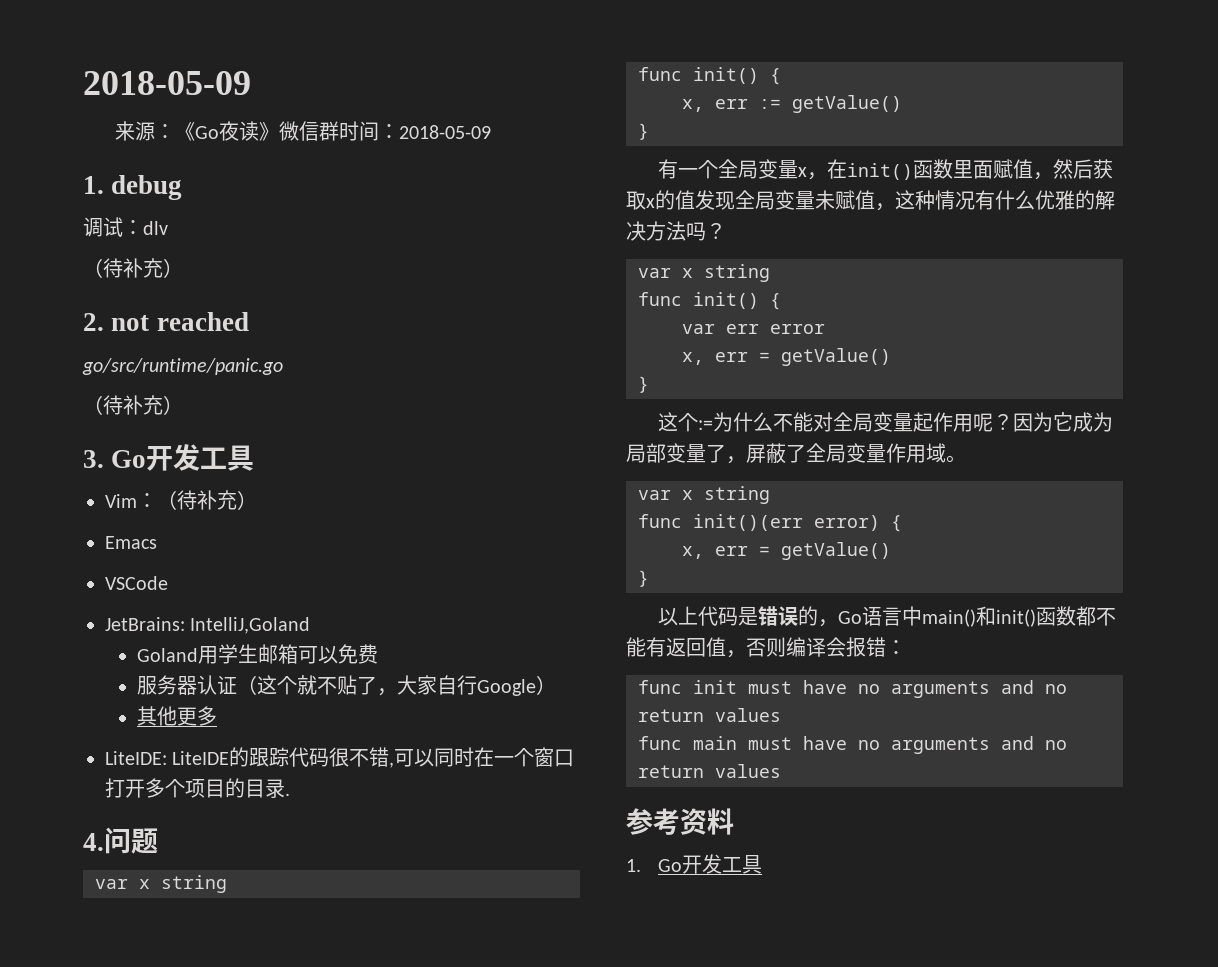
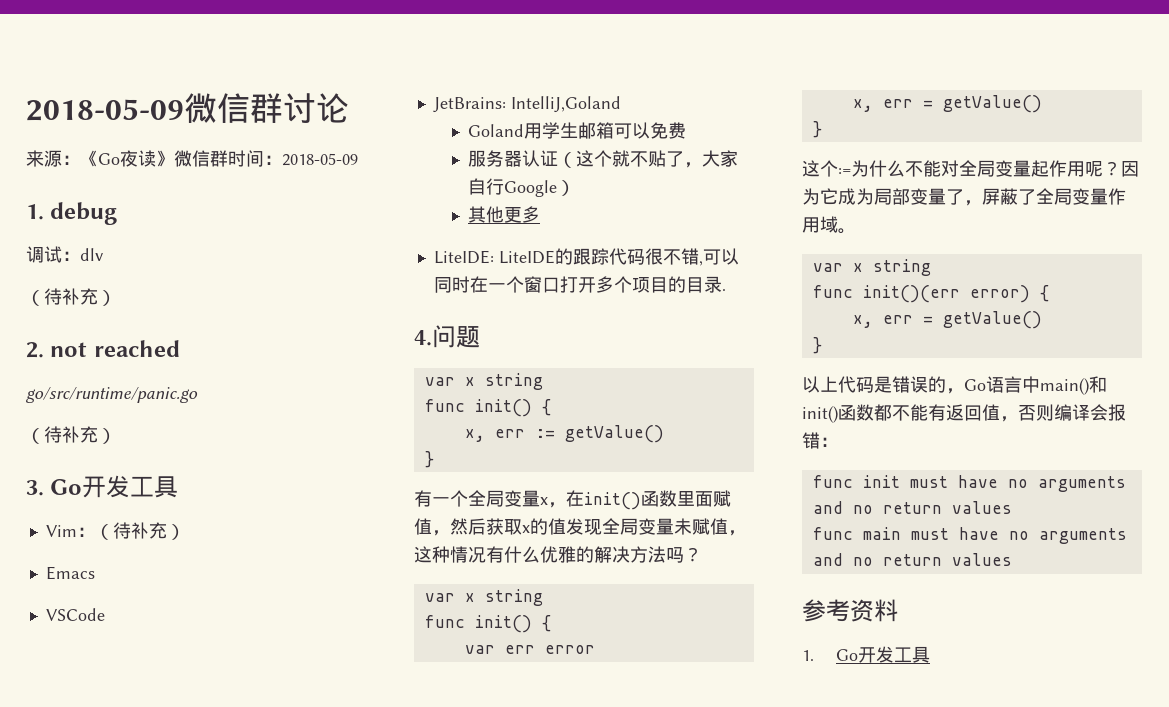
[83,71,251,95] 2018-05-09 -> [26,93,349,123] 2018-05-09微信群讨论

